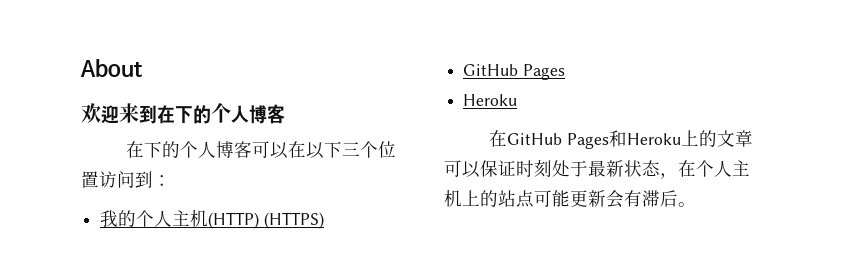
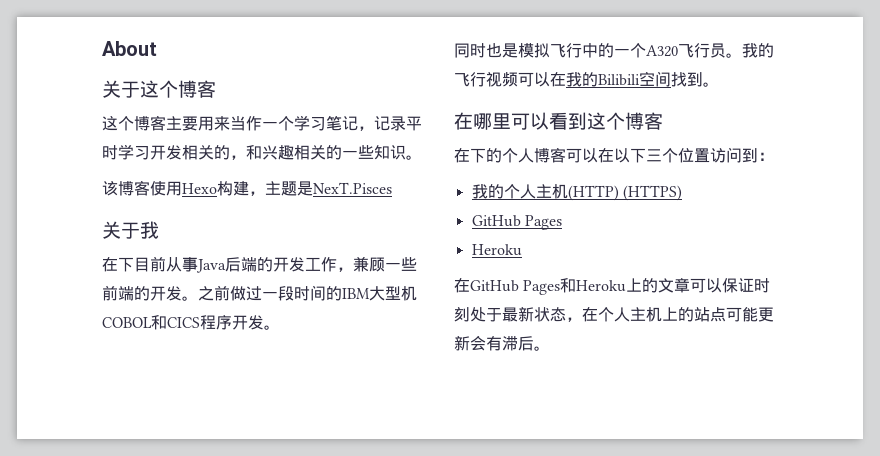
[81,103,249,124] 欢迎来到在下的个人 -> [102,80,216,98] [102,115,422,131] [102,144,422,160] [102,180,392,196] [102,221,159,239] [102,256,417,273] [102,285,417,301] [102,315,280,330] [454,43,774,58] [454,71,719,87] [454,112,625,130] 关于这个博客 // 这个博客主要用来当作一个学习笔记，记录平时学习开发相关的，和兴趣相关的一些知识。 // 该博客使用Hexo构建，主题是NexT.Pisces // 关于我 // 在下目前从事Java后端的开发工作，兼顾一些前端的开发。之前做过一段时间的IBM大型机COBOL和CICS程序开发。 // 同时也是模拟飞行中的一个A320飞行员。我的飞行视频可以在我的Bilibili空间找到。 // 在哪里可以看到这个

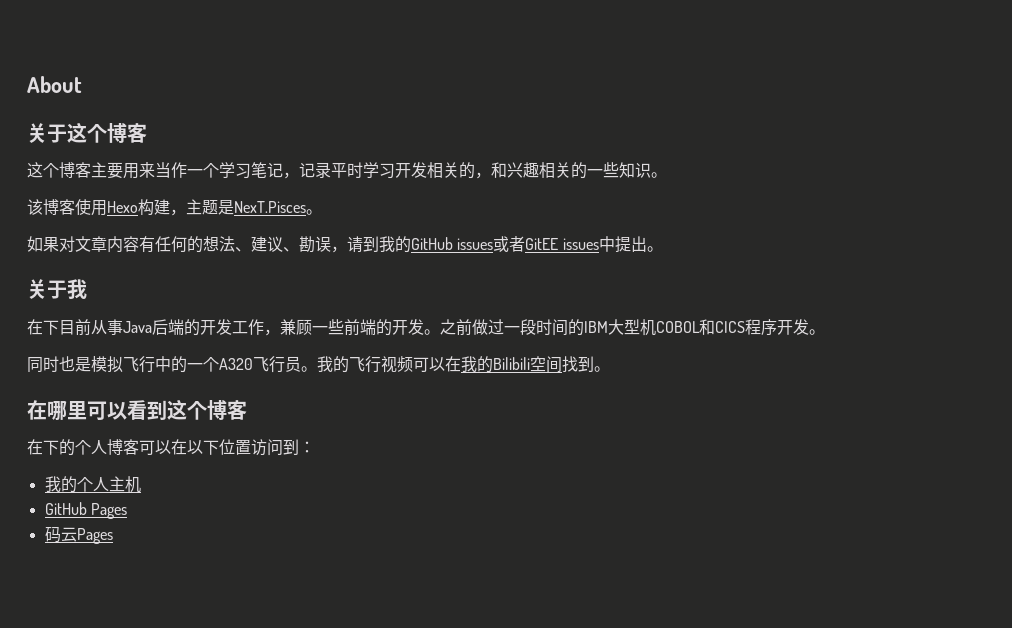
(392, 188) none -> [305,209,322,215] [27,236,663,253] 。 // 如果对文章内容有任何的想法、建议、勘误，请到我的GitHub issues或者GitEE issues中提出。
[646,148,678,163] 三个 -> (219, 447) none
[567,185,682,201] (HTTP) (HTTPS) -> (141, 484) none
[471,244,522,256] [454,278,771,295] [454,306,774,322] [454,335,550,351] Heroku // 在GitHub Pages和Heroku上的文章可以保证时刻处于最新状态，在个人主机上的站点可能更新会有滞后。 -> [44,526,113,544] 码云Pages

